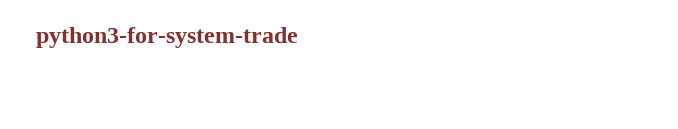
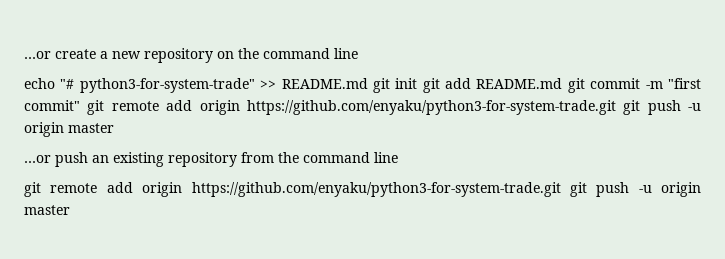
[36,27,298,48] python3-for-system-trade -> [24,48,358,63] [24,78,701,93] [24,100,701,115] [24,122,114,137] [24,152,398,167] [24,182,701,197] [24,205,70,215] …or create a new repository on the command line // echo "# python3-for-system-trade" >> README.md git init git add README.md git commit -m "first commit" git remote add origin https://github.com/enyaku/python3-for-system-trade.git git push -u origin master // …or push an existing repository from the command line // git remote add origin https://github.com/enyaku/python3-for-system-trade.git git push -u origin master

